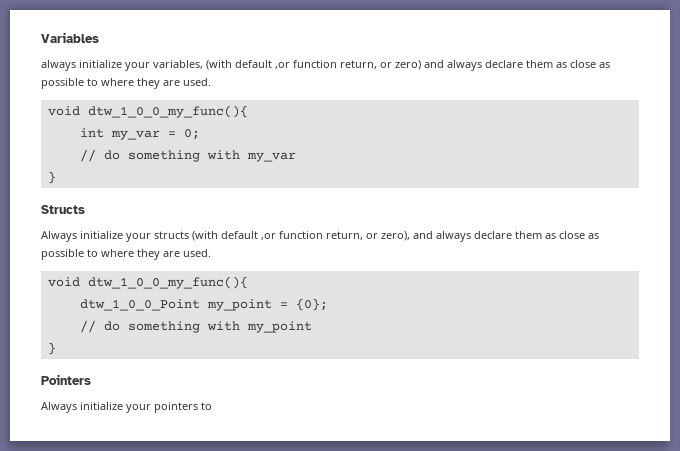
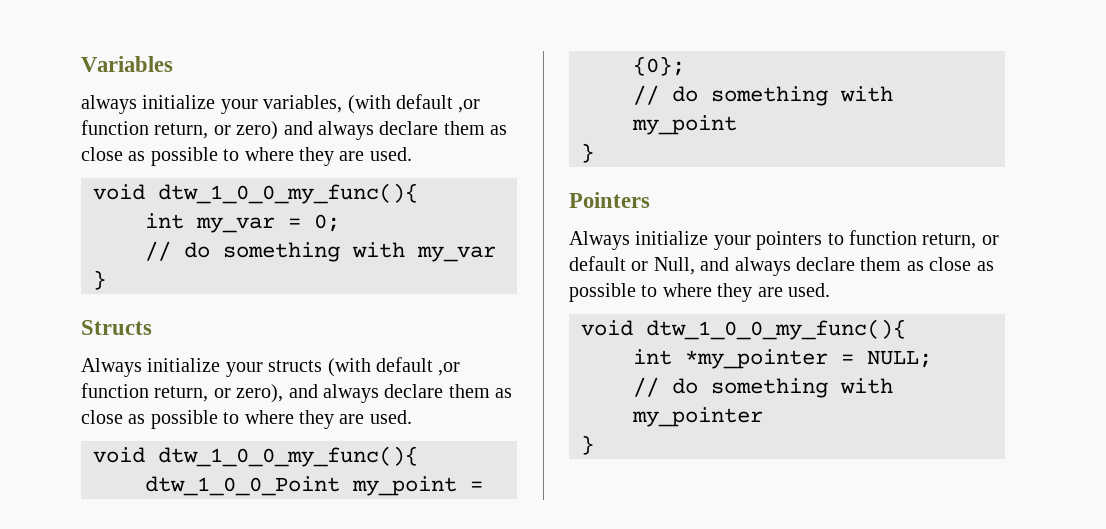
(212, 406) none -> [849,230,999,249] [569,256,994,276] [569,283,830,302] [581,319,906,340] [633,349,932,369] [633,377,893,398] [632,407,763,427] [581,435,594,455] function return, or default or Null, and always declare them as close as possible to where they are used. // void dtw_1_0_0_my_func(){ // int *my_pointer = NULL; // // do something with my_pointer // }

